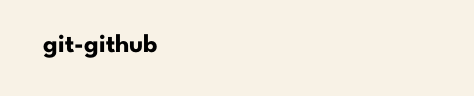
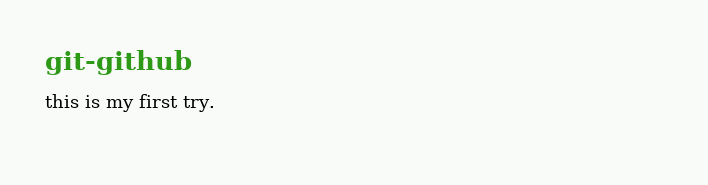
(158, 46) none -> [45,94,215,112] // this is my first try.

